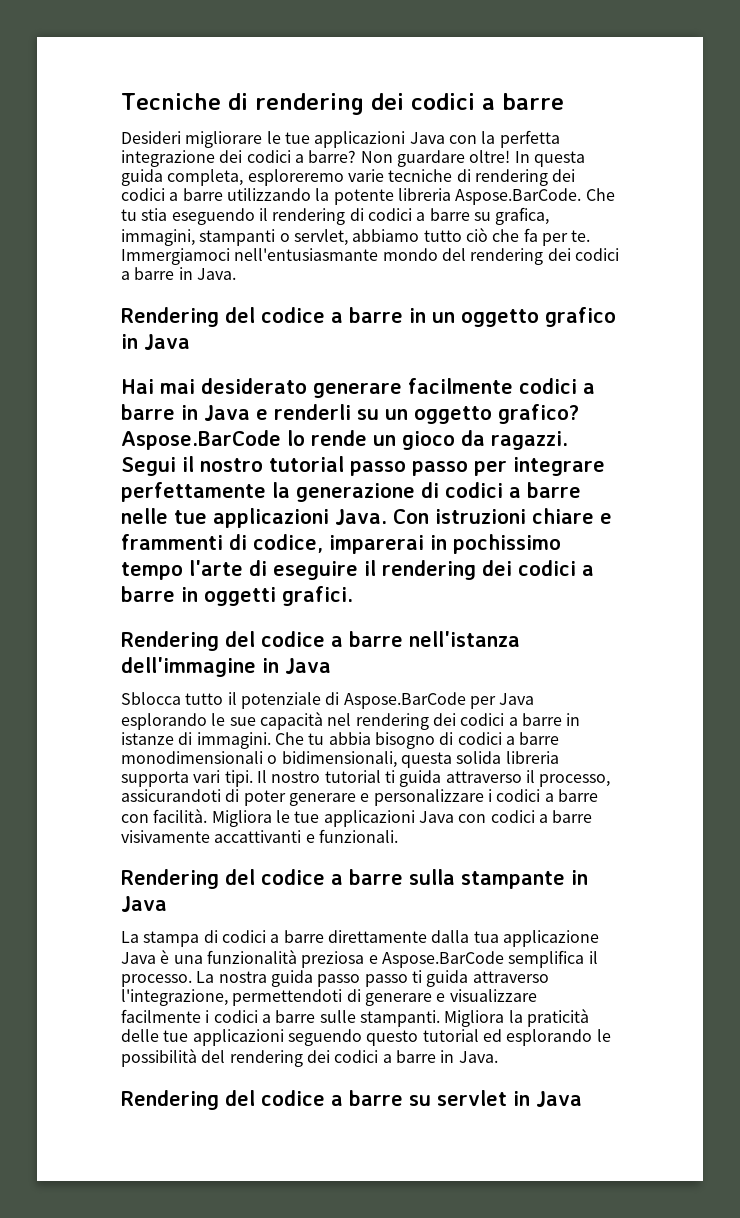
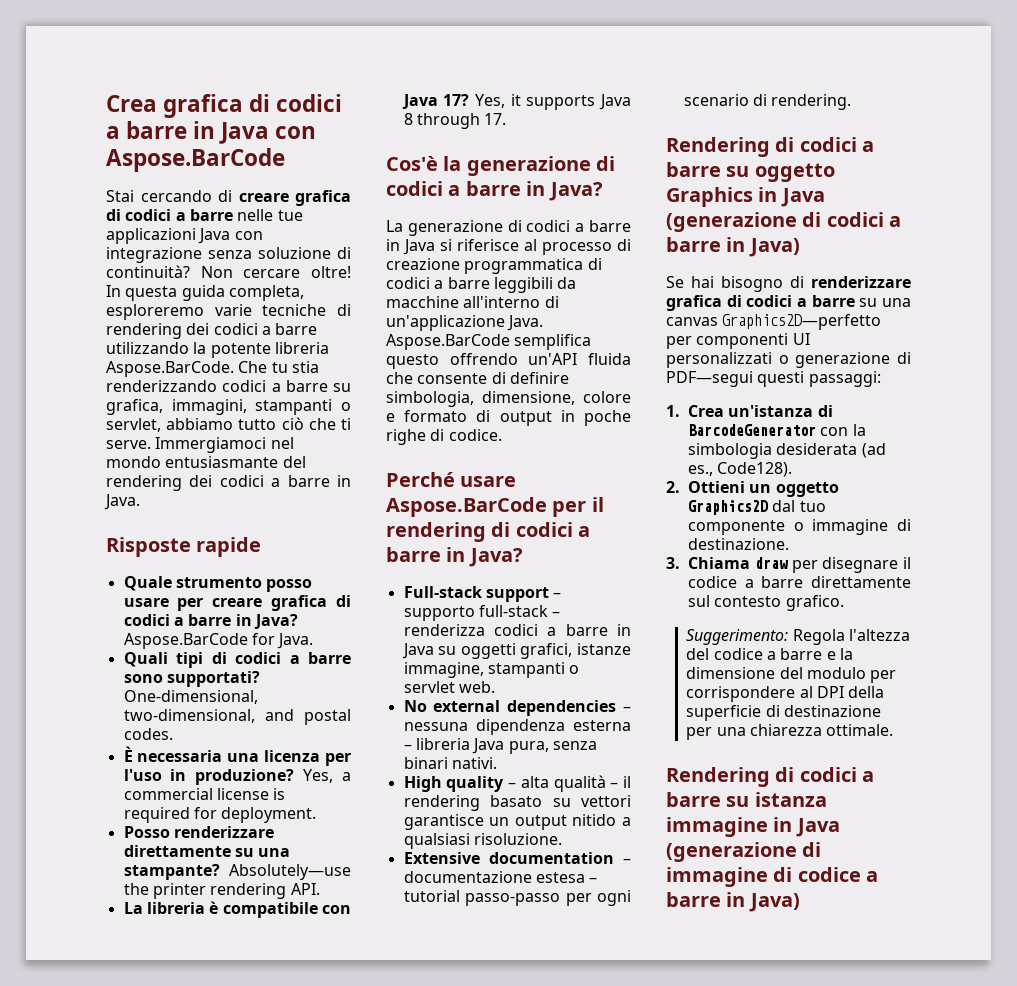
[121,93,564,115] [121,130,560,148] [121,150,465,167] Tecniche di rendering dei codici a barre // Desideri migliorare le tue applicazioni Java con la perfetta integrazione dei codici a barre? Non guardare -> [106,94,343,118] [106,121,317,144] [106,148,285,172] [106,190,351,206] [106,209,303,221] [106,228,263,244] [106,247,351,263] [106,265,301,278] Crea grafica di codici a barre in Java con Aspose.BarCode // Stai cercando di creare grafica di codici a barre nelle tue applicazioni Java con integrazione senza soluzione di continuità? Non cercare
[171,208,364,225] eseguendo il rendering di -> [106,380,217,392] renderizzando
[523,228,591,246] [121,248,619,265] [121,267,236,280] [121,307,616,327] [121,334,190,350] [121,378,595,398] [121,404,579,424] [121,430,568,450] [121,456,605,476] [121,482,266,502] fa per te. Immergiamoci nell'entusiasmante mondo del rendering dei codici a barre in Java. // Rendering del codice a barre in un oggetto grafico in Java // Hai mai desiderato generare facilmente codici a barre in Java e renderli su un oggetto grafico? Aspose.BarCode lo rende un gioco da ragazzi. Segui il nostro tutorial passo passo per integrare perfettamente -> [341,418,351,430] [106,437,294,453] [106,456,306,468] [106,475,351,491] [104,494,140,510] [106,537,262,557] [123,576,313,592] [123,595,351,611] [123,614,298,629] [123,633,314,649] [123,652,351,668] [123,671,260,687] [123,690,258,704] [123,709,351,725] [123,728,173,740] [123,746,351,766] [123,769,351,785] [123,788,286,800] [123,807,317,823] [123,826,274,838] [123,845,291,857] [123,864,351,880] [123,883,320,899] [123,901,351,918] [401,94,631,110] [403,113,507,129] [386,156,438,171] ti serve. Immergiamoci nel mondo entusiasmante del rendering dei codici a barre in Java. // Risposte rapide // Quale strumento posso usare per creare grafica di codici a barre in Java? Aspose.BarCode for Java. // Quali tipi di codici a barre sono supportati? One‑dimensional, two‑dimensional, and postal codes. // È necessaria una licenza per l'uso in produzione? Yes, a commercial license is required for deployment. // Posso renderizzare direttamente su una stampante? Absolutely—use the printer rendering API. // La libreria è compatibile con Java 17? Yes, it supports Java 8 through 17. // Cos'è
[121,508,612,528] [121,534,561,554] [121,560,594,580] [121,586,353,606] [121,631,520,651] [121,657,331,677] [121,692,535,709] [121,711,581,730] [121,732,560,749] [121,751,559,768] [121,770,611,787] [121,789,598,806] [121,808,593,827] [121,829,398,843] [121,869,588,889] [121,896,167,912] [121,930,599,947] [121,949,598,968] [121,970,549,987] [121,989,537,1006] [121,1008,589,1027] [121,1029,611,1046] [121,1048,498,1067] [121,1090,582,1110] nelle tue applicazioni Java. Con istruzioni chiare e frammenti di codice, imparerai in pochissimo tempo l'arte di eseguire il rendering dei codici a barre in oggetti grafici. // Rendering del codice a barre nell'istanza dell'immagine in Java // Sblocca tutto il potenziale di Aspose.BarCode per Java esplorando le sue capacità nel rendering dei codici a barre in istanze di immagini. Che tu abbia bisogno di codici a barre monodimensionali o bidimensionali, questa solida libreria supporta vari tipi. Il nostro tutorial ti guida attraverso il processo, assicurandoti di poter generare e personalizzare i codici a barre con facilità. Migliora le tue applicazioni Java con codici a barre visivamente accattivanti e funzionali. // Rendering del codice a barre sulla stampante in Java // La stampa di codici a barre direttamente dalla tua applicazione Java è una funzionalità preziosa e Aspose.BarCode semplifica il processo. La nostra guida passo passo ti guida attraverso l'integrazione, permettendoti di generare e visualizzare facilmente i codici a barre sulle stampanti. Migliora la praticità delle tue applicazioni seguendo questo tutorial ed esplorando le possibilità del rendering dei codici a barre in Java. // Rendering del codice a barre su servlet in Java -> [526,181,603,201] [386,220,631,236] [386,239,631,255] [386,258,602,274] [386,277,577,293] [386,296,559,308] [386,315,544,331] [386,334,592,350] [386,353,631,369] [386,372,569,384] [386,391,631,407] [386,410,631,426] [386,429,502,445] [386,472,517,487] [386,497,604,517] [386,522,591,542] [386,547,523,567] [403,586,562,602] [403,605,561,621] [403,624,631,636] [401,643,631,659] [403,662,580,678] [403,681,495,693] [403,700,631,716] [403,719,631,735] [403,738,597,754] [403,757,497,769] [403,775,631,792] [403,795,631,811] [403,814,631,830] [403,833,562,849] [403,852,631,864] [403,871,598,883] [403,890,631,906] [683,94,852,110] [666,137,875,157] [666,162,835,182] [666,187,825,207] [666,212,902,232] [666,237,800,257] [666,276,911,292] [666,295,911,311] [666,314,882,330] [666,333,810,349] [666,352,911,368] [666,371,881,387] [666,405,833,417] [688,424,866,436] [688,443,886,459] [688,462,793,477] [666,481,839,497] [688,500,826,515] [688,519,911,535] [688,538,789,550] [666,557,911,573] [688,576,911,588] [688,595,844,611] [686,629,911,645] [686,648,854,660] [686,667,897,683] [686,686,885,702] [686,705,882,721] [686,724,894,740] [666,767,875,787] [666,792,827,807] [666,817,840,837] [666,842,822,862] [666,867,879,887] [666,892,800,912] in Java? // La generazione di codici a barre in Java si riferisce al processo di creazione programmatica di codici a barre leggibili da macchine all'interno di un'applicazione Java. Aspose.BarCode semplifica questo offrendo un'API fluida che consente di definire simbologia, dimensione, colore e formato di output in poche righe di codice. // Perché usare Aspose.BarCode per il rendering di codici a barre in Java? // Full‑stack support – supporto full‑stack – renderizza codici a barre in Java su oggetti grafici, istanze immagine, stampanti o servlet web. // No external dependencies – nessuna dipendenza esterna – libreria Java pura, senza binari nativi. // High quality – alta qualità – il rendering basato su vettori garantisce un output nitido a qualsiasi risoluzione. // Extensive documentation – documentazione estesa – tutorial passo‑passo per ogni scenario di rendering. // Rendering di codici a barre su oggetto Graphics in Java (generazione di codici a barre in Java) // Se hai bisogno di renderizzare grafica di codici a barre su una canvas Graphics2D—perfetto per componenti UI personalizzati o generazione di PDF—segui questi passaggi: // 1. Crea un'istanza di BarcodeGenerator con la simbologia desiderata (ad es., Code128). // 2. Ottieni un oggetto Graphics2D dal tuo componente o immagine di destinazione. // 3. Chiama draw per disegnare il codice a barre direttamente sul contesto grafico. // Suggerimento: Regola l'altezza del codice a barre e la dimensione del modulo per corrispondere al DPI della superficie di destinazione per una chiarezza ottimale. // Rendering di codici a barre su istanza immagine in Java (generazione di immagine di codice a barre in Java)

